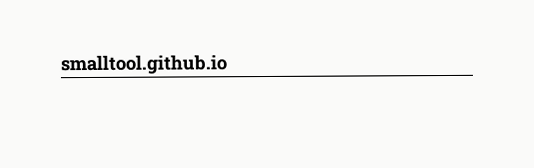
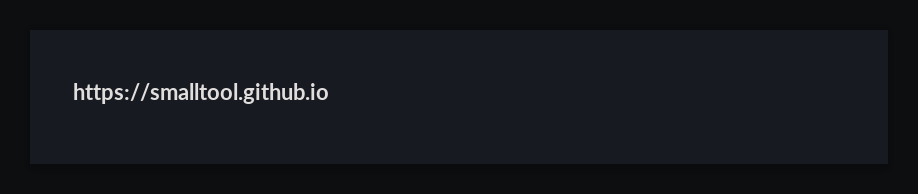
[60,54,227,75] smalltool.github.io -> [73,83,329,104] https://smalltool.github.io

